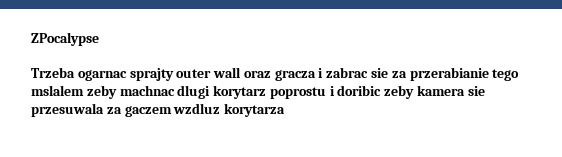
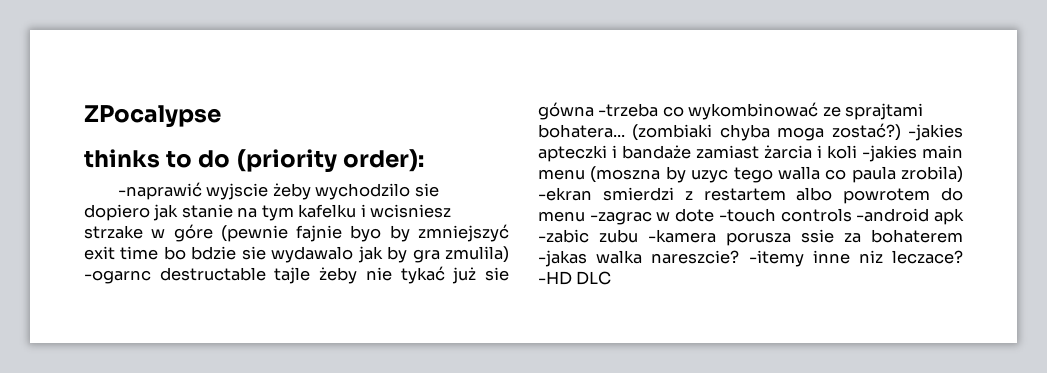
[31,67,520,81] [31,85,485,99] [31,103,286,117] Trzeba ogarnac sprajty outer wall oraz gracza i zabrac sie za przerabianie tego mslalem zeby machnac dlugi korytarz poprostu i doribic zeby kamera sie przesuwala za gaczem wzdluz korytarza -> [84,149,424,172] [117,182,439,200] [84,204,452,221] [84,224,509,242] [84,246,510,263] [84,266,510,284] [538,102,924,120] [538,123,963,141] [538,145,963,162] [538,166,963,183] [538,187,963,204] [538,208,964,225] [538,229,963,246] [538,250,963,267] [538,271,612,285] thinks to do (priority order): // -naprawić wyjscie żeby wychodzilo sie dopiero jak stanie na tym kafelku i wcisniesz strzake w góre (pewnie fajnie byo by zmniejszyć exit time bo bdzie sie wydawalo jak by gra zmulila) -ogarnc destructable tajle żeby nie tykać już sie gówna -trzeba co wykombinować ze sprajtami bohatera... (zombiaki chyba moga zostać?) -jakies apteczki i bandaże zamiast żarcia i koli -jakies main menu (moszna by uzyc tego walla co paula zrobila) -ekran smierdzi z restartem albo powrotem do menu -zagrac w dote -touch controls -android apk -zabic zubu -kamera porusza ssie za bohaterem -jakas walka nareszcie? -itemy inne niz leczace? -HD DLC

